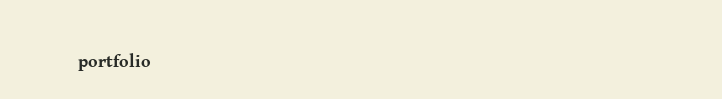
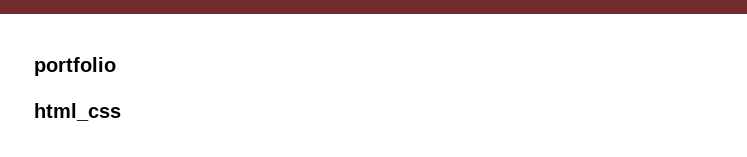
(151, 62) none -> [34,103,121,121] // html_css

